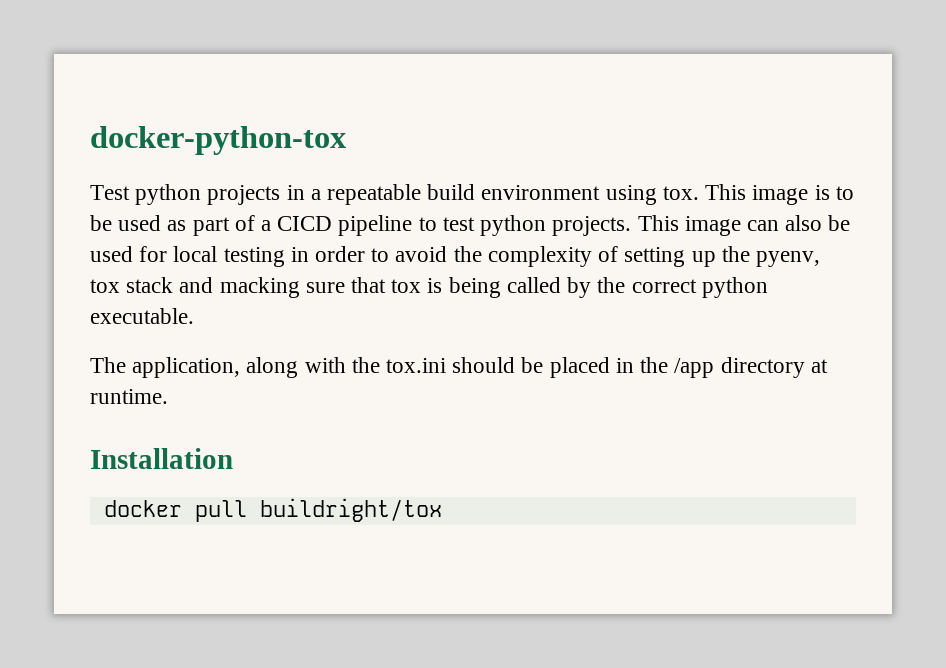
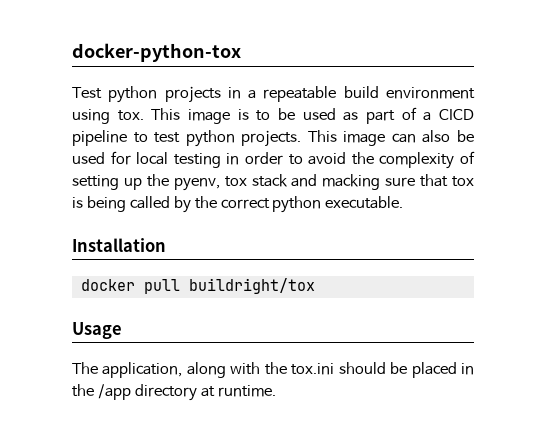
(194, 316) none -> [72,238,166,252] [80,278,315,294] [72,322,122,339] // Installation // docker pull buildright/tox // Usage
[90,448,233,469] [103,498,442,522] // Installation // docker pull buildright/tox -> (276, 391) none

